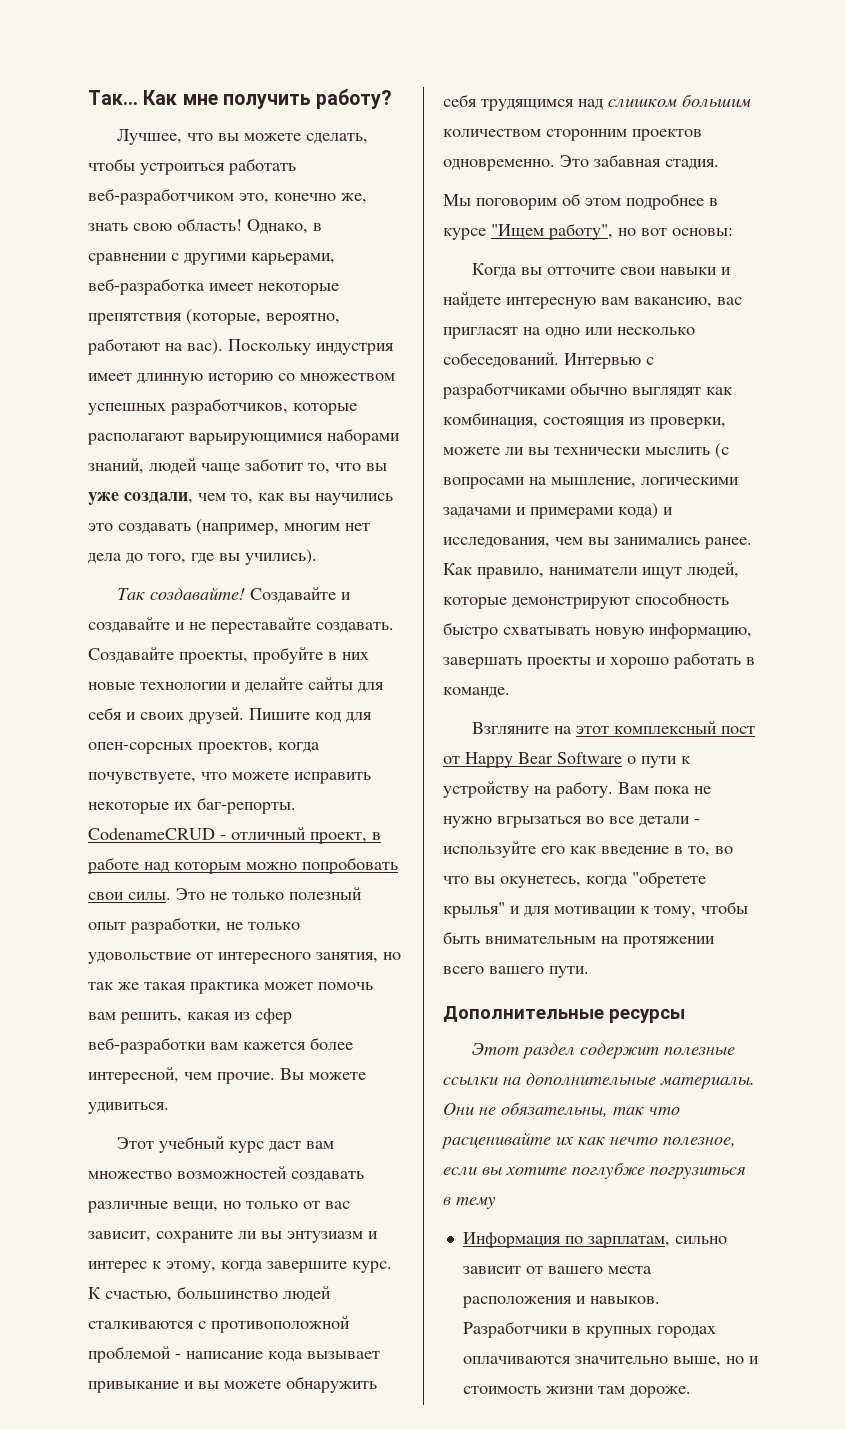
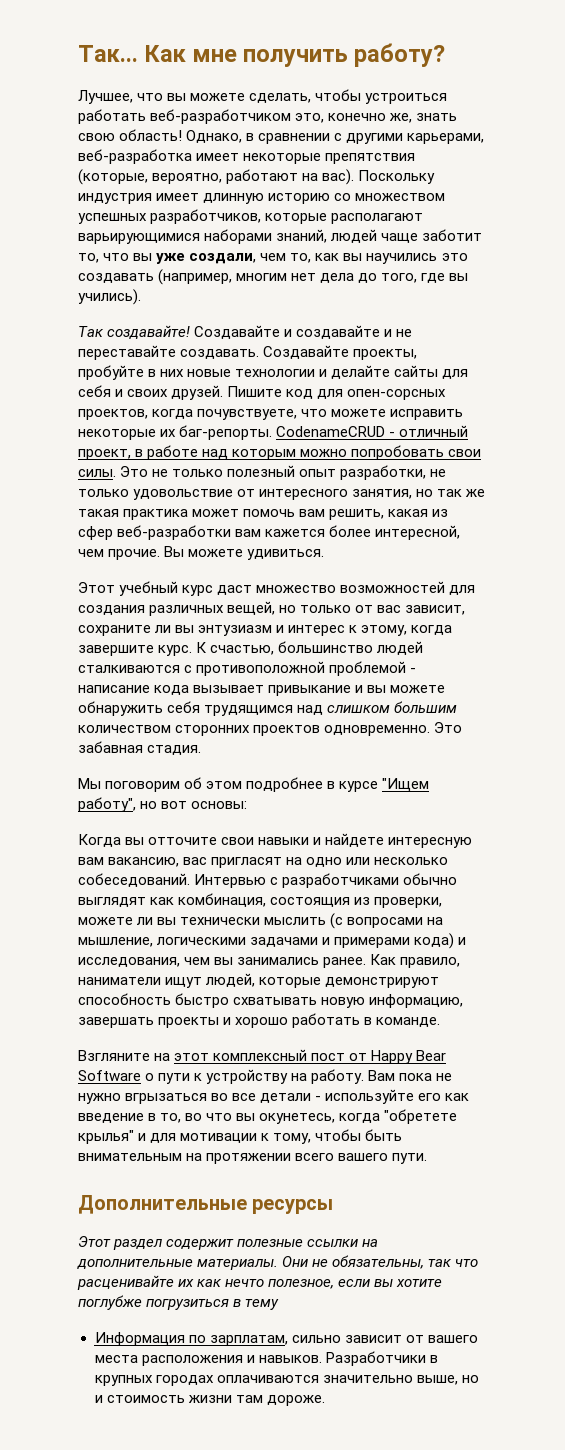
[306,1141,335,1149] вам -> (253, 590) none
[291,1171,364,1182] [87,1201,218,1213] создавать различные вещи, -> [449,585,476,595] [78,601,276,616] для создания различных вещей,
[546,129,627,141] сторонним -> [175,725,251,736] сторонних

